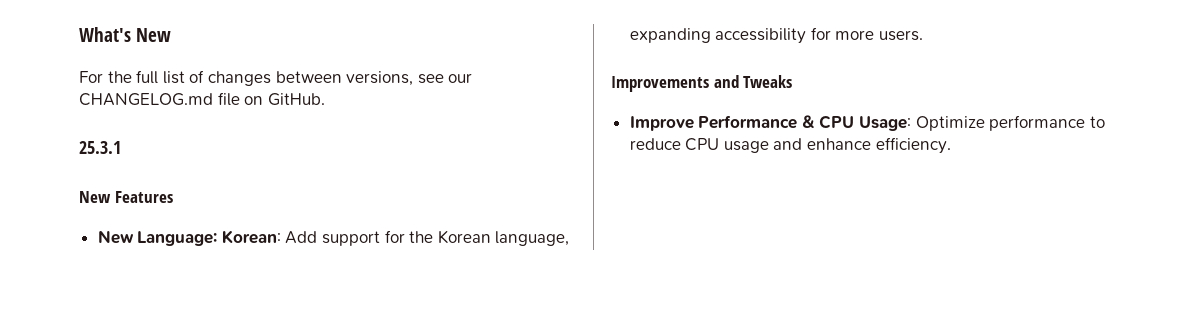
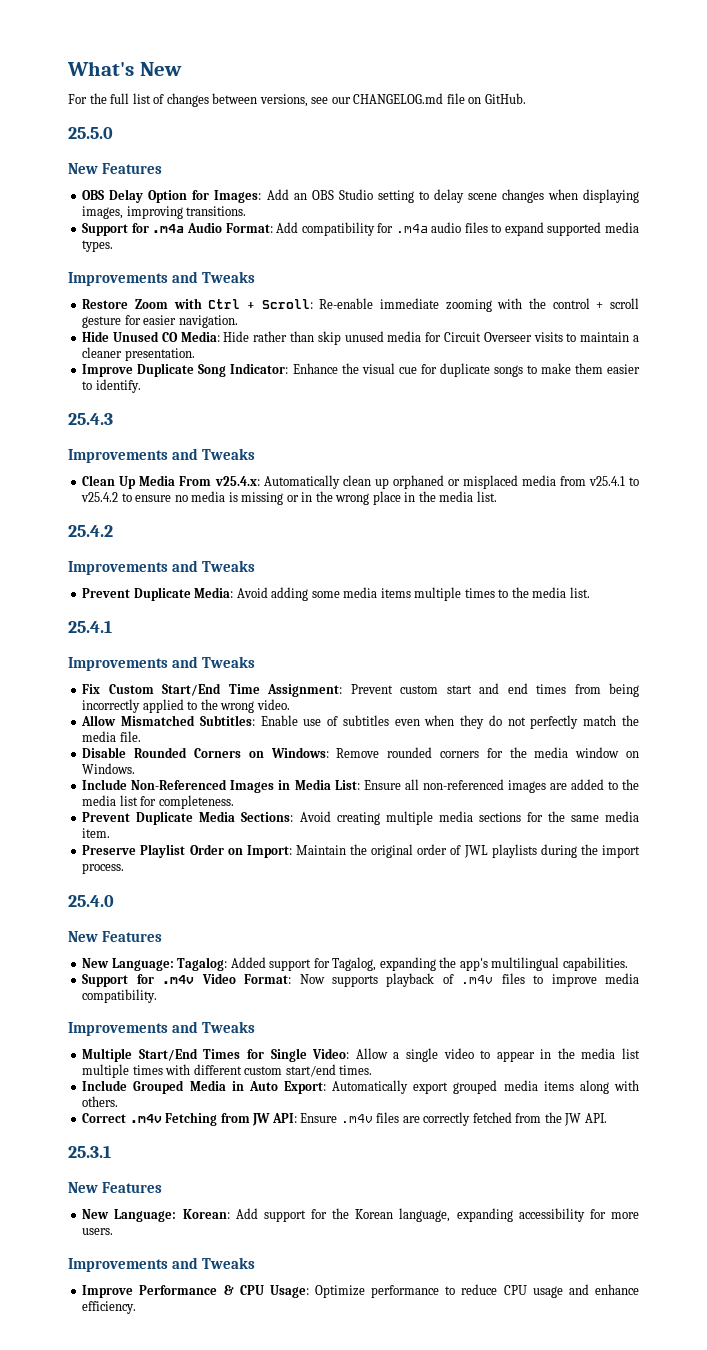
(325, 99) none -> [68,127,113,139] [68,163,163,174] [82,189,640,203] [82,206,247,219] [82,222,639,236] [82,240,114,252] [68,271,256,286] [82,298,639,312] [82,315,238,328] [82,331,639,345] [82,347,195,361] [82,363,640,377] [82,379,141,393] [68,413,113,425] [68,448,256,463] [82,475,639,489] [81,491,497,505] [68,525,113,537] [68,560,256,575] [82,587,590,601] [68,620,112,633] [68,656,256,671] [82,683,640,697] [82,699,290,713] [81,715,640,729] [82,731,141,742] [82,747,639,758] [82,763,136,774] [82,779,640,793] [82,795,234,809] [82,811,639,825] [82,828,111,838] [82,844,640,858] [82,863,125,874] [68,895,114,907] [68,931,163,942] [82,957,628,971] [82,973,639,987] [82,989,158,1003] [68,1021,256,1036] [82,1048,640,1062] [82,1064,373,1078] [82,1080,639,1094] [82,1096,119,1107] [82,1112,607,1126] // 25.5.0 // New Features // OBS Delay Option for Images: Add an OBS Studio setting to delay scene changes when displaying images, improving transitions. // Support for .m4a Audio Format: Add compatibility for .m4a audio files to expand supported media types. // Improvements and Tweaks // Restore Zoom with Ctrl + Scroll: Re-enable immediate zooming with the control + scroll gesture for easier navigation. // Hide Unused CO Media: Hide rather than skip unused media for Circuit Overseer visits to maintain a cleaner presentation. // Improve Duplicate Song Indicator: Enhance the visual cue for duplicate songs to make them easier to identify. // 25.4.3 // Improvements and Tweaks // Clean Up Media From v25.4.x: Automatically clean up orphaned or misplaced media from v25.4.1 to v25.4.2 to ensure no media is missing or in the wrong place in the media list. // 25.4.2 // Improvements and Tweaks // Prevent Duplicate Media: Avoid adding some media items multiple times to the media list. // 25.4.1 // Improvements and Tweaks // Fix Custom Start/End Time Assignment: Prevent custom start and end times from being incorrectly applied to the wrong video. // Allow Mismatched Subtitles: Enable use of subtitles even when they do not perfectly match the media file. // Disable Rounded Corners on Windows: Remove rounded corners for the media window on Windows. // Include Non-Referenced Images in Media List: Ensure all non-referenced images are added to the media list for completeness. // Prevent Duplicate Media Sections: Avoid creating multiple media sections for the same media item. // Preserve Playlist Order on Import: Maintain the original order of JWL playlists during the import process. // 25.4.0 // New Features // New Language: Tagalog: Added support for Tagalog, expanding the app's multilingual capabilities. // Support for .m4v Video Format: Now supports playback of .m4v files to improve media compatibility. // Improvements and Tweaks // Multiple Start/End Times for Single Video: Allow a single video to appear in the media list multiple times with different custom start/end times. // Include Grouped Media in Auto Export: Automatically export grouped media items along with others. // Correct .m4v Fetching from JW API: Ensure .m4v files are correctly fetched from the JW API.

